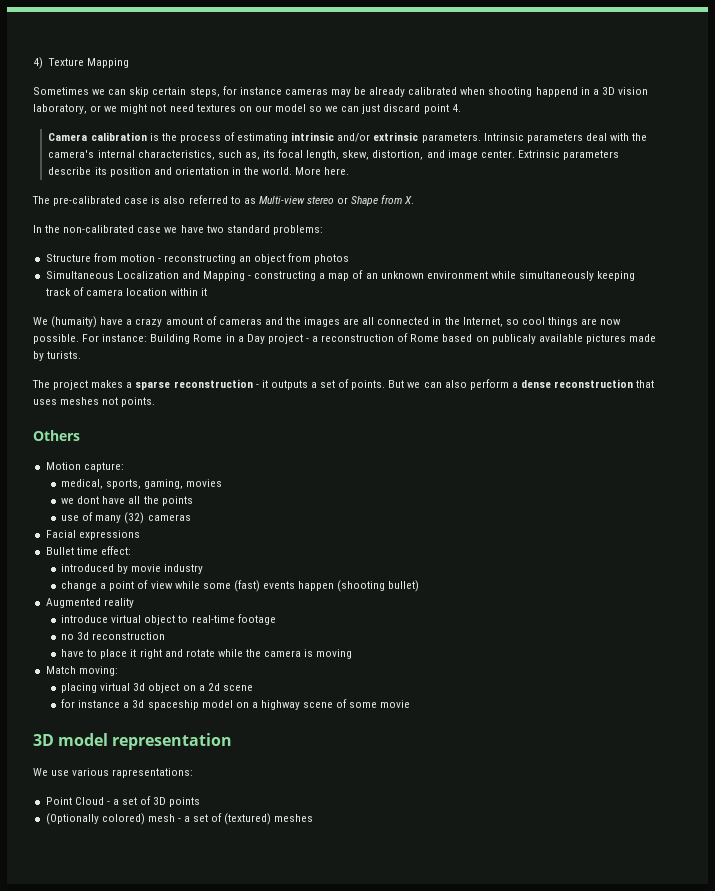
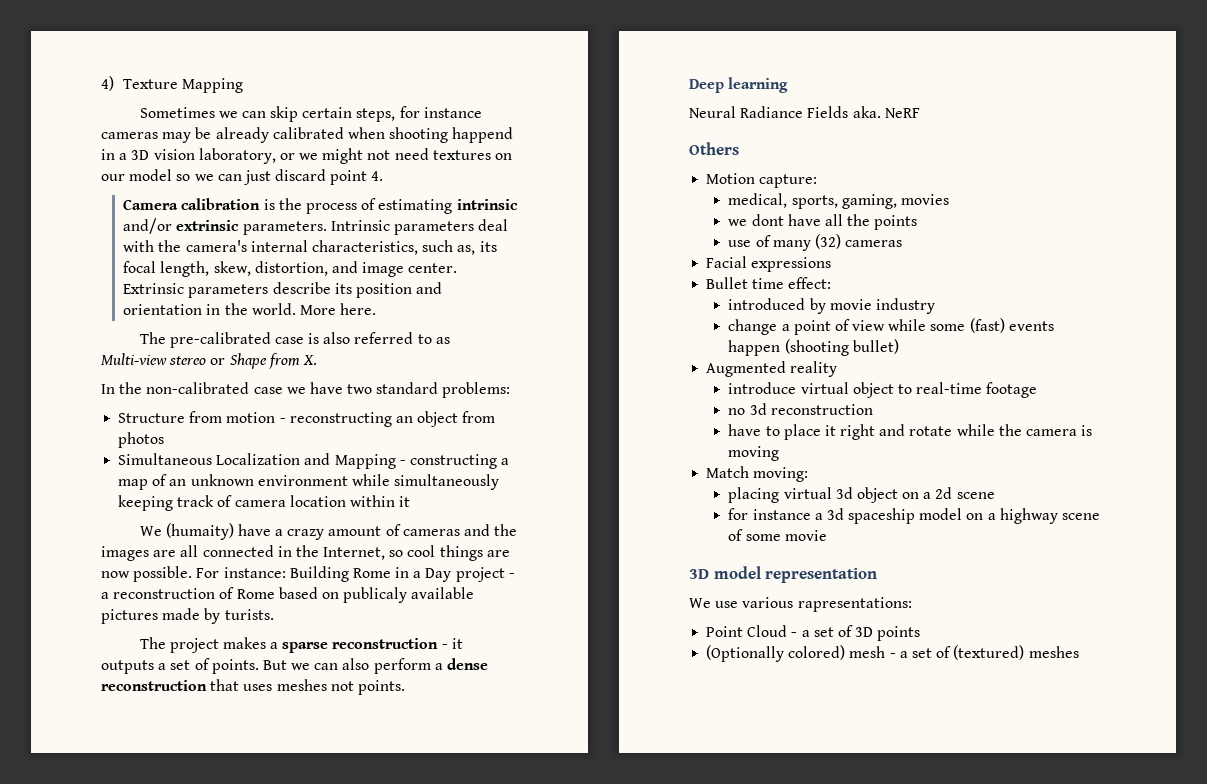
(156, 402) none -> [689,77,789,93] [689,106,920,118] // Deep learning // Neural Radiance Fields aka. NeRF

